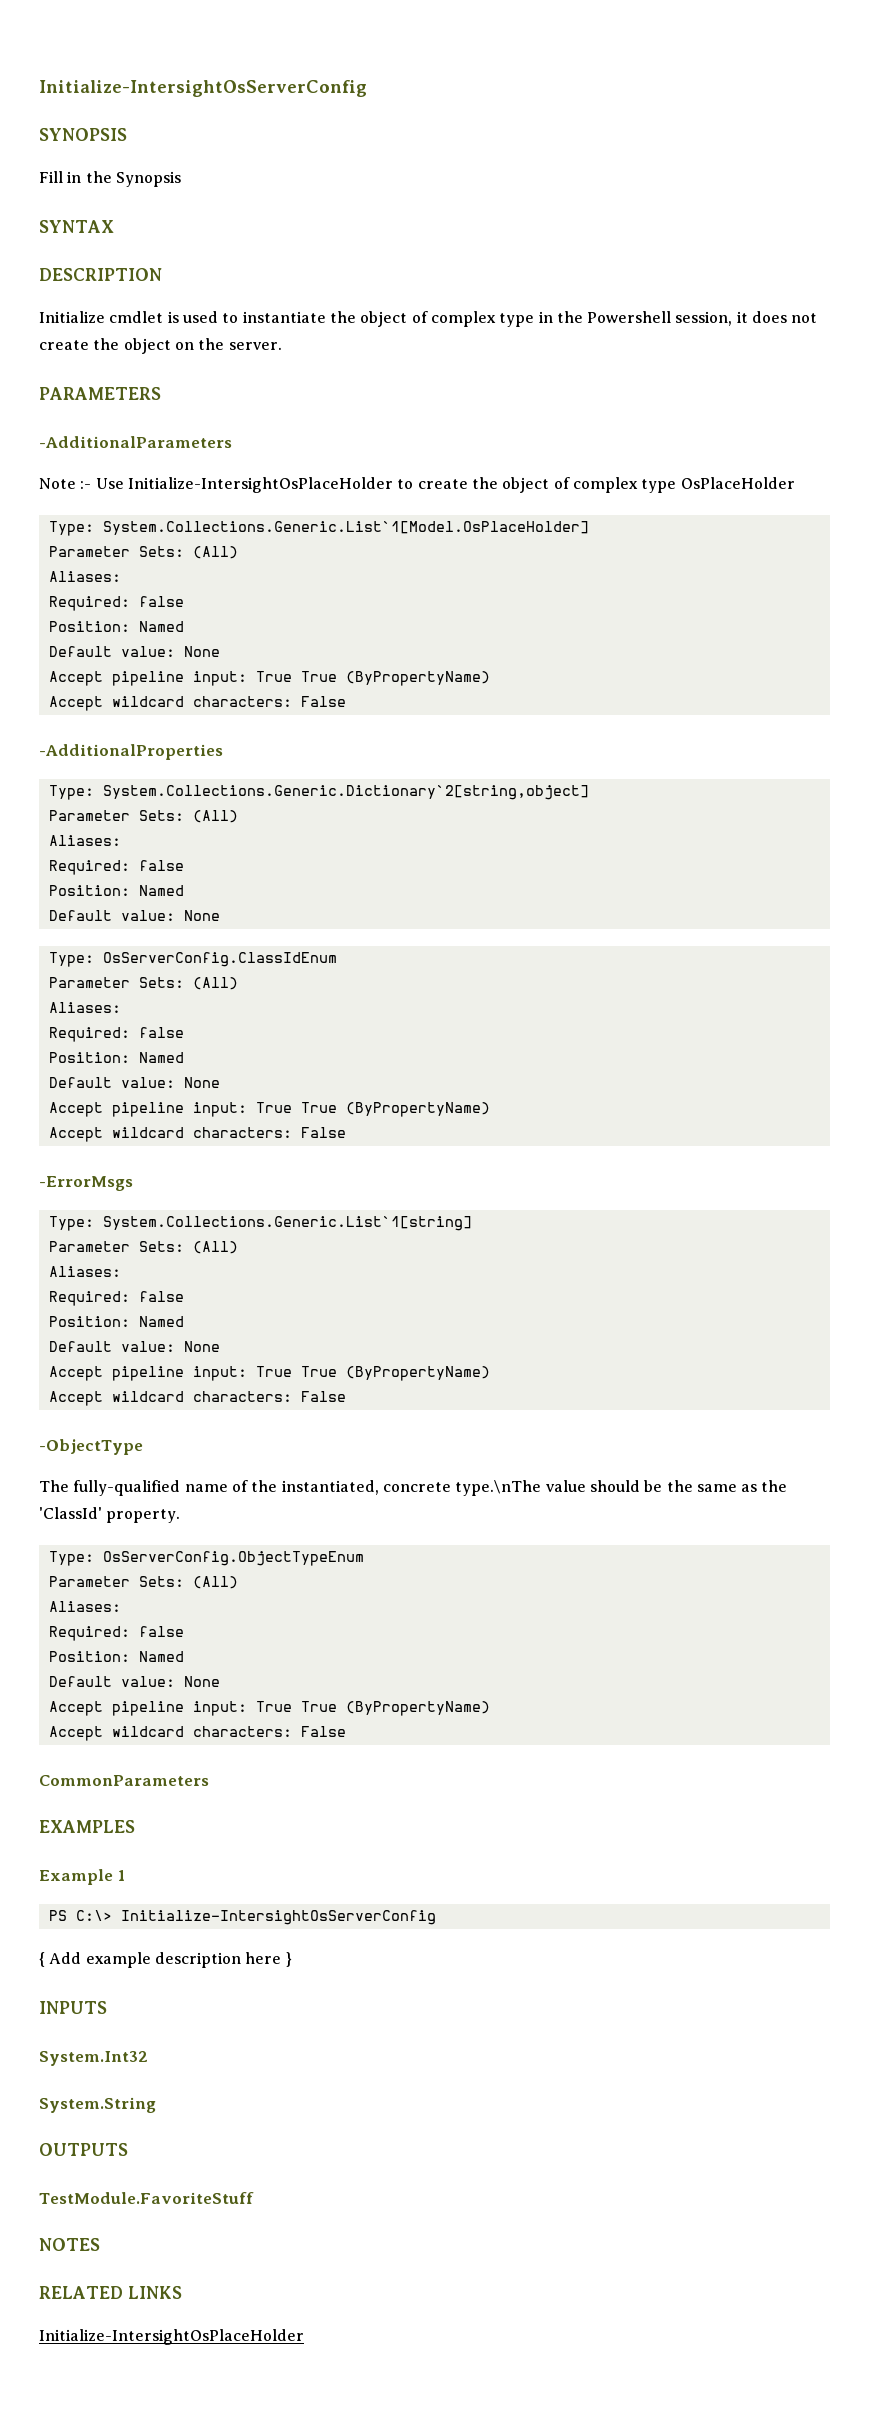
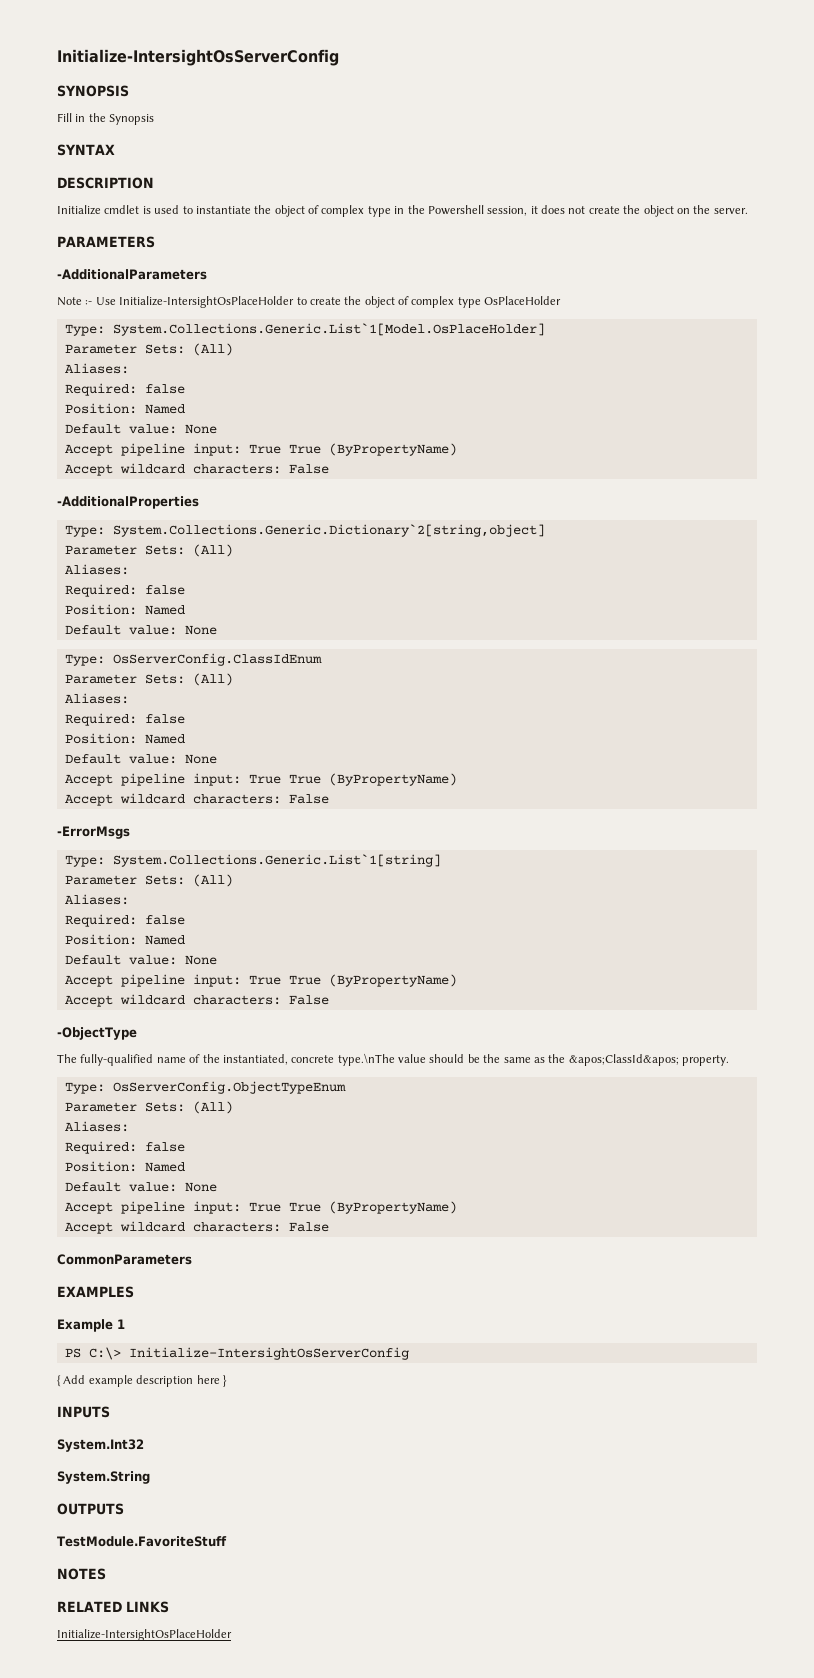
[39,1507,102,1519] 'ClassId' -> [568,1054,679,1066] &apos;ClassId&apos;

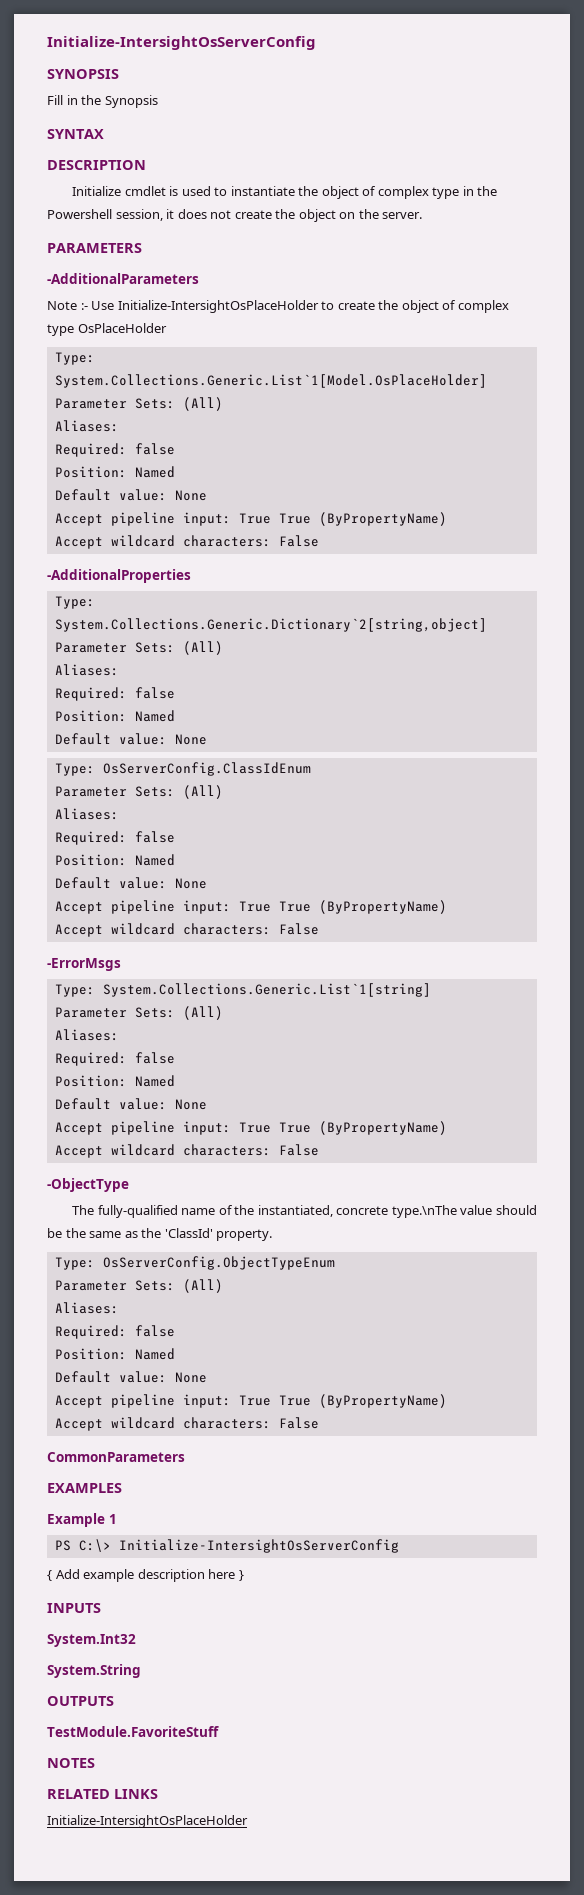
[568,1054,679,1066] &apos;ClassId&apos; -> [164,1228,213,1238] 'ClassId'

